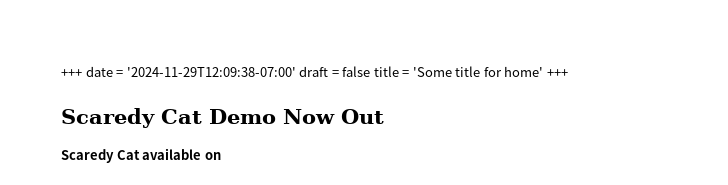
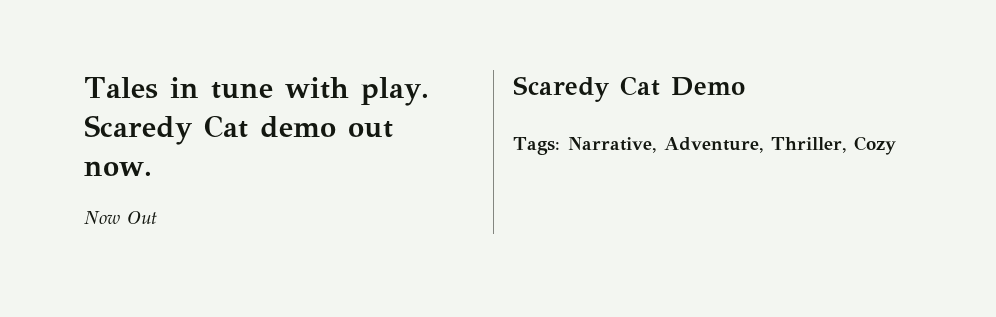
[61,66,568,77] [61,108,384,128] [61,148,221,163] +++ date = '2024-11-29T12:09:38-07:00' draft = false title = 'Some title for home' +++ // Scaredy Cat Demo Now Out // Scaredy Cat available on -> [84,77,429,106] [84,115,393,145] [84,161,152,176] [84,211,157,224] [513,76,745,102] [513,136,896,155] Tales in tune with play. Scaredy Cat demo out now. // Now Out // Scaredy Cat Demo // Tags: Narrative, Adventure, Thriller, Cozy

